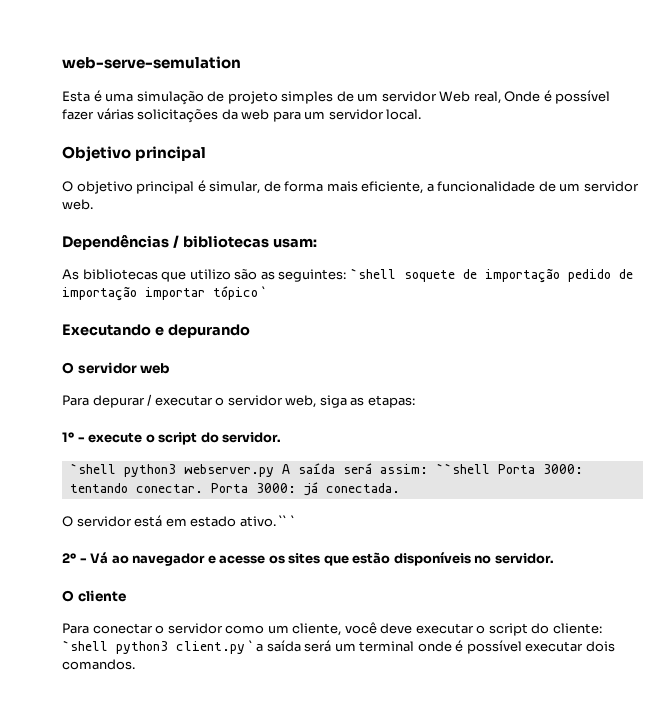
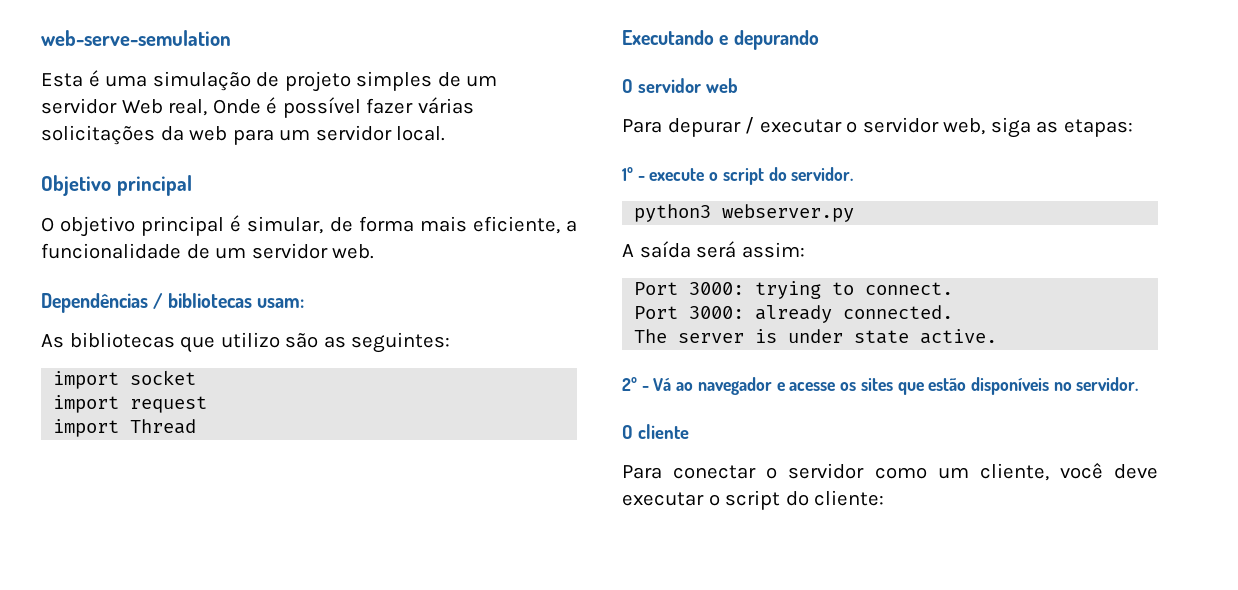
[349,268,633,283] [62,286,266,301] `shell soquete de importação pedido de importação importar tópico ` -> [53,370,197,389] [53,395,208,413] [53,419,197,437] // import socket // import request // import Thread
[69,463,116,474] `shell -> (854, 174) none
(274, 470) none -> (855, 213) //
[435,463,583,474] [69,482,400,496] [62,515,295,527] ``shell Porta 3000: tentando conectar. Porta 3000: já conectada. // O servidor está em estado ativo. `` ` -> [634,281,954,299] [634,305,954,323] [634,329,998,344] // Port 3000: trying to connect. // Port 3000: already connected. // The server is under state active.
[62,640,615,654] [62,659,135,670] `shell python3 client.py ` a saída será um terminal onde é possível executar dois comandos. -> (885, 498) none

